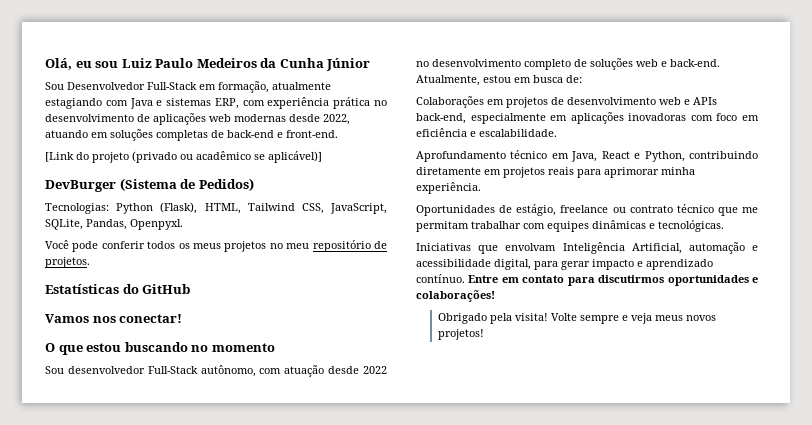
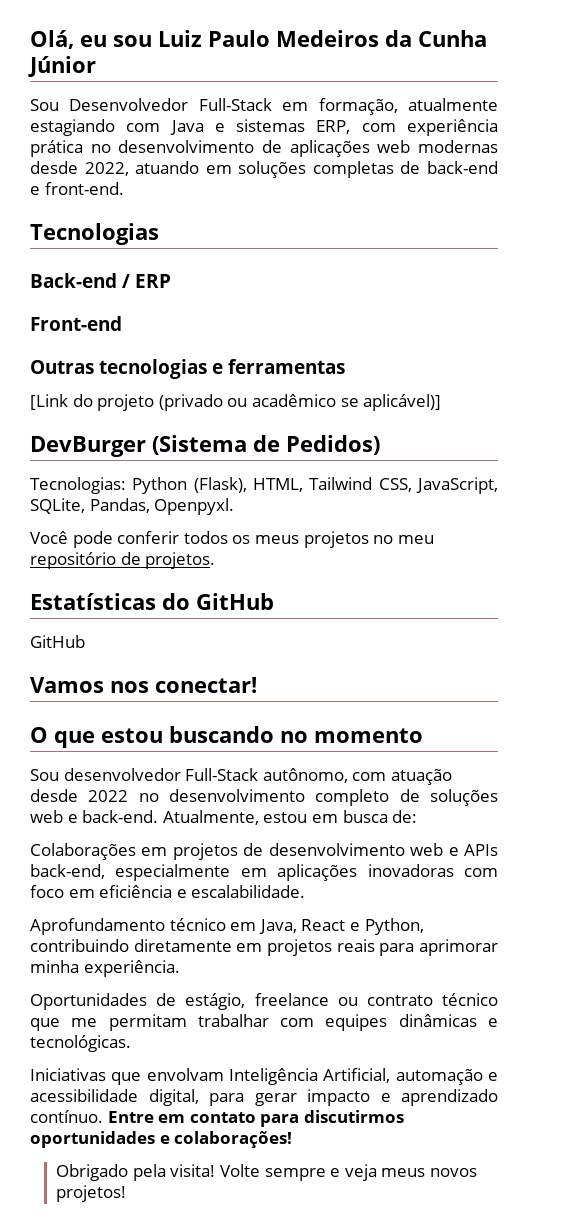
(338, 134) none -> [30,223,159,245] [30,273,172,288] [30,316,122,331] [30,359,346,379] // Tecnologias // Back-end / ERP // Front-end // Outras tecnologias e ferramentas
(191, 289) none -> [30,635,85,648] // GitHub

